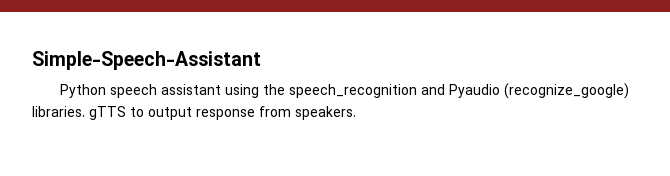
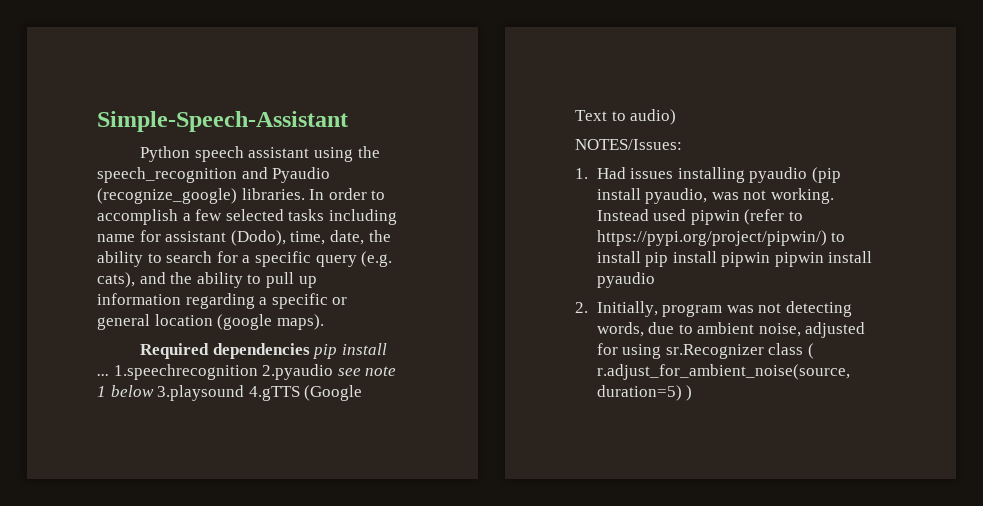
[89,106,356,120] gTTS to output response from speakers. -> [309,188,386,200] [97,209,397,225] [97,230,391,246] [97,251,393,267] [97,272,317,288] [97,293,348,309] [97,314,324,330] [140,343,388,359] [97,364,397,380] [97,385,363,401] [575,109,677,125] [575,139,682,150] [575,167,841,183] [596,188,834,204] [596,209,803,225] [596,230,846,246] [596,251,873,267] [596,272,655,288] [575,301,852,317] [596,322,866,338] [596,343,814,359] [596,364,850,380] [596,385,693,401] In order to accomplish a few selected tasks including name for assistant (Dodo), time, date, the ability to search for a specific query (e.g. cats), and the ability to pull up information regarding a specific or general location (google maps). // Required dependencies pip install ... 1.speechrecognition 2.pyaudio see note 1 below 3.playsound 4.gTTS (Google Text to audio) // NOTES/Issues: // 1. Had issues installing pyaudio (pip install pyaudio, was not working. Instead used pipwin (refer to https://pypi.org/project/pipwin/) to install pip install pipwin pipwin install pyaudio // 2. Initially, program was not detecting words, due to ambient noise, adjusted for using sr.Recognizer class ( r.adjust_for_ambient_noise(source, duration=5) )

